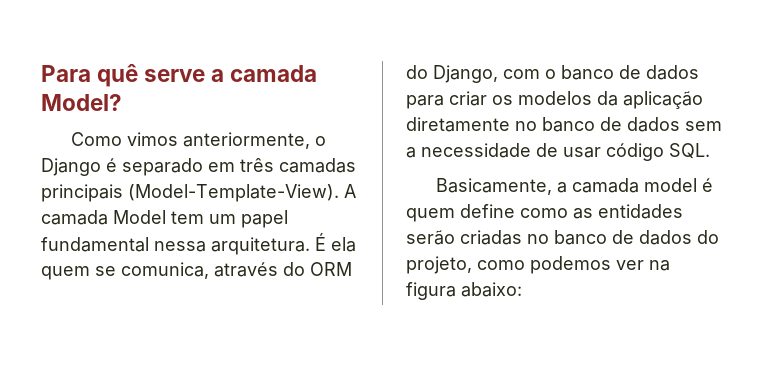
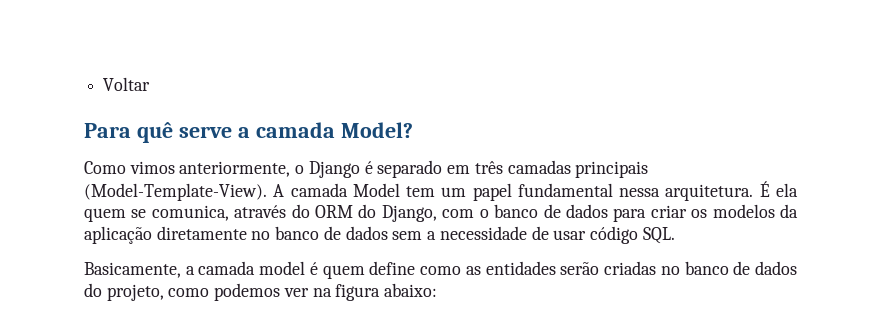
(41, 73) none -> [103,77,151,91] Voltar //

